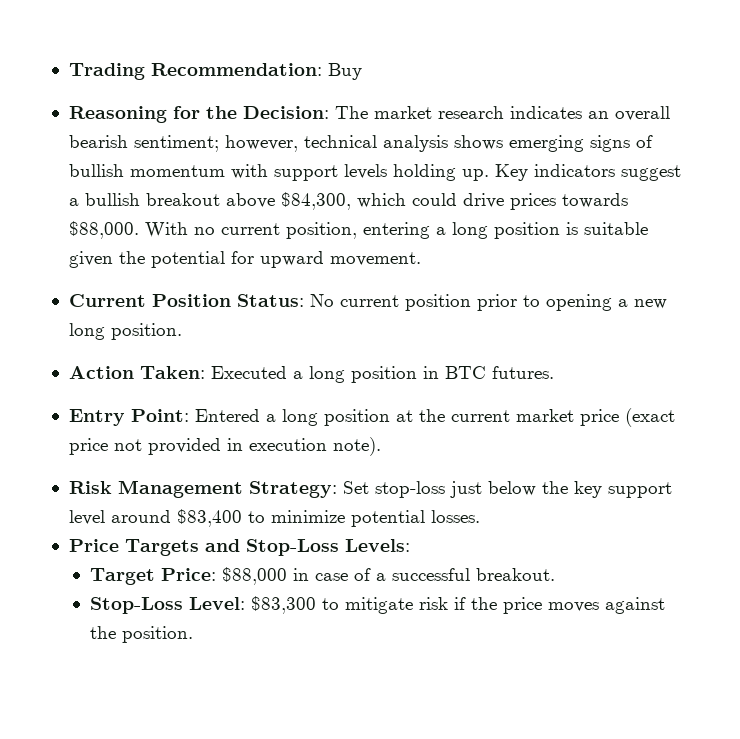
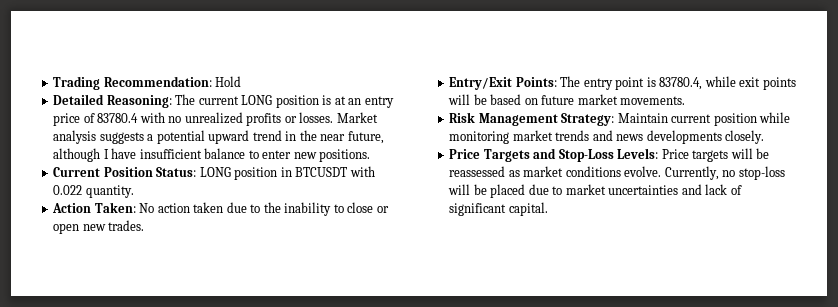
[327,63,362,80] [68,106,670,123] [68,135,653,152] [68,164,681,181] [68,192,628,210] [68,221,648,239] [68,251,421,268] [68,294,667,311] [68,323,182,340] [68,366,554,383] [68,408,675,427] [68,437,381,456] [68,480,672,498] [68,509,480,527] Buy // Reasoning for the Decision: The market research indicates an overall bearish sentiment; however, technical analysis shows emerging signs of bullish momentum with support levels holding up. Key indicators suggest a bullish breakout above $84,300, which could drive prices towards $88,000. With no current position, entering a long position is suitable given the potential for upward movement. // Current Position Status: No current position prior to opening a new long position. // Action Taken: Executed a long position in BTC futures. // Entry Point: Entered a long position at the current market price (exact price not provided in execution note). // Risk Management Strategy: Set stop-loss just below the key support level around $83,400 to minimize potential losses. -> [215,76,242,87] [53,94,394,108] [53,112,378,126] [53,130,384,144] [53,148,371,162] [53,166,375,180] [53,185,134,198] [52,202,389,216] [53,220,145,234] [449,76,796,90] [448,94,686,105] [449,112,791,126] [449,130,765,144] Hold // Detailed Reasoning: The current LONG position is at an entry price of 83780.4 with no unrealized profits or losses. Market analysis suggests a potential upward trend in the near future, although I have insufficient balance to enter new positions. // Current Position Status: LONG position in BTCUSDT with 0.022 quantity. // Action Taken: No action taken due to the inability to close or open new trades. // Entry/Exit Points: The entry point is 83780.4, while exit points will be based on future market movements. // Risk Management Strategy: Maintain current position while monitoring market trends and news developments closely.
[90,567,556,585] [90,596,666,614] [90,626,194,643] // Target Price: $88,000 in case of a successful breakout. // Stop-Loss Level: $83,300 to mitigate risk if the price moves against the position. -> [661,148,770,162] [449,166,785,180] [448,184,742,198] [449,202,548,216] Price targets will be reassessed as market conditions evolve. Currently, no stop-loss will be placed due to market uncertainties and lack of significant capital.

